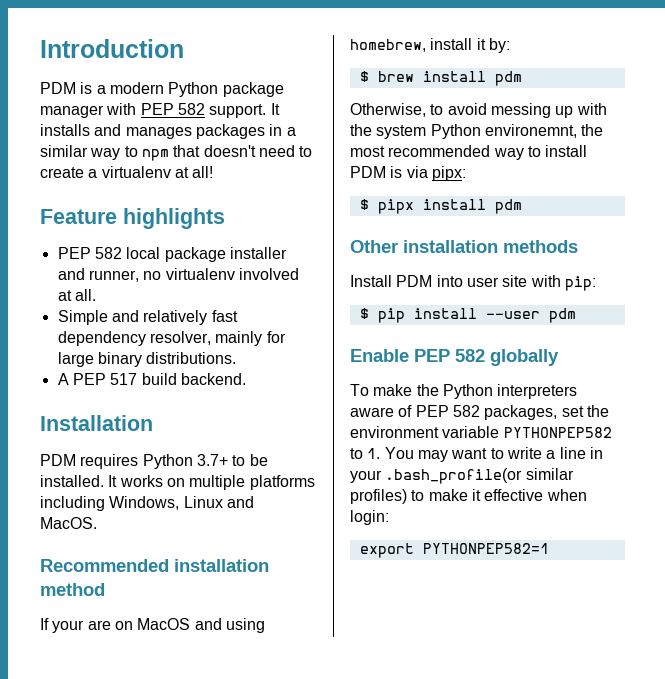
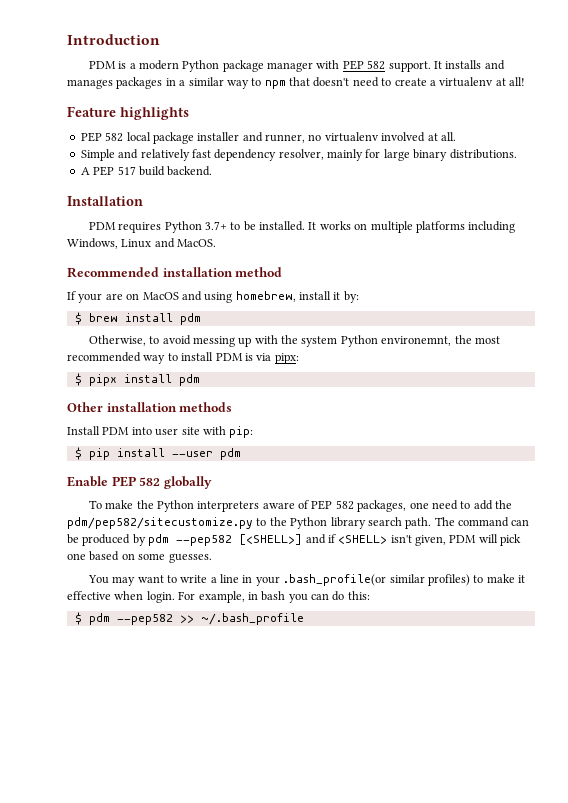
[561,405,609,417] [350,426,612,438] [350,448,381,459] set the environment variable PYTHONPEP582 to 1. -> [409,500,513,510] [67,517,530,529] [67,534,522,546] [67,551,212,563] one need to add the pdm/pep582/sitecustomize.py to the Python library search path. The command can be produced by pdm --pep582 [<SHELL>] and if <SHELL> isn't given, PDM will pick one based on some guesses. //
[350,510,389,525] [359,543,549,558] login: // export PYTHONPEP582=1 -> [146,591,370,603] [74,612,304,625] login. For example, in bash you can do this: // $ pdm --pep582 >> ~/.bash_profile

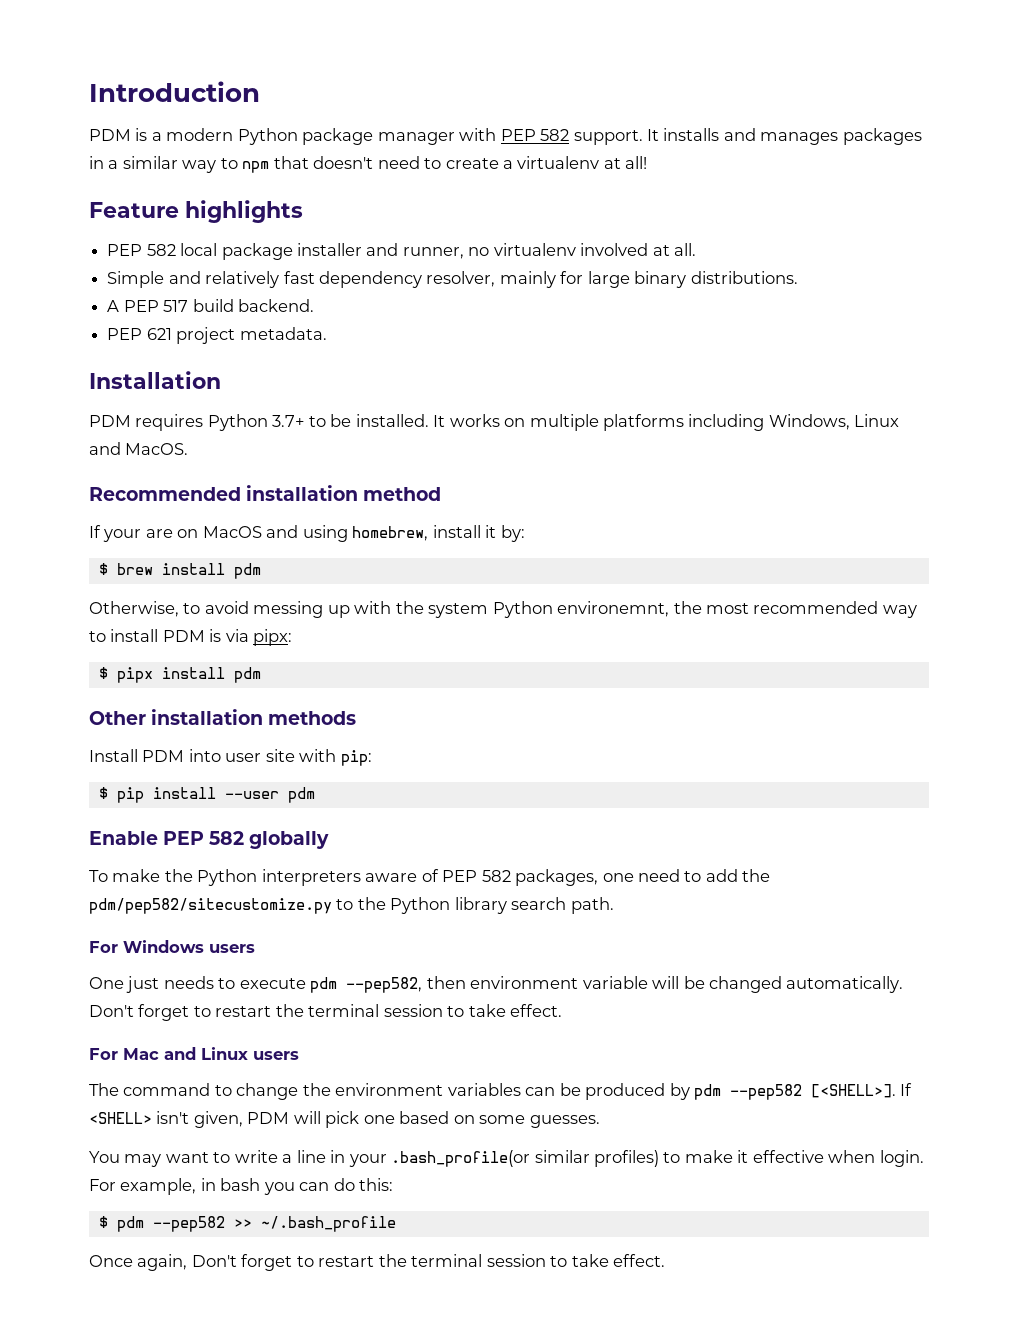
(213, 171) none -> [107,327,327,344] // PEP 621 project metadata.
[434,517,509,527] The command -> [89,940,255,953] [89,976,904,993] [89,1004,563,1021] [89,1047,299,1060] [89,1083,521,1100] // For Windows users // One just needs to execute pdm --pep582, then environment variable will be changed automatically. Don't forget to restart the terminal session to take effect. // For Mac and Linux users // The command to change the environment variables
[239,534,336,545] [<SHELL>] and if -> [811,1083,913,1098] [<SHELL>]. If
(304, 619) none -> [89,1254,666,1271] // Once again, Don't forget to restart the terminal session to take effect.

